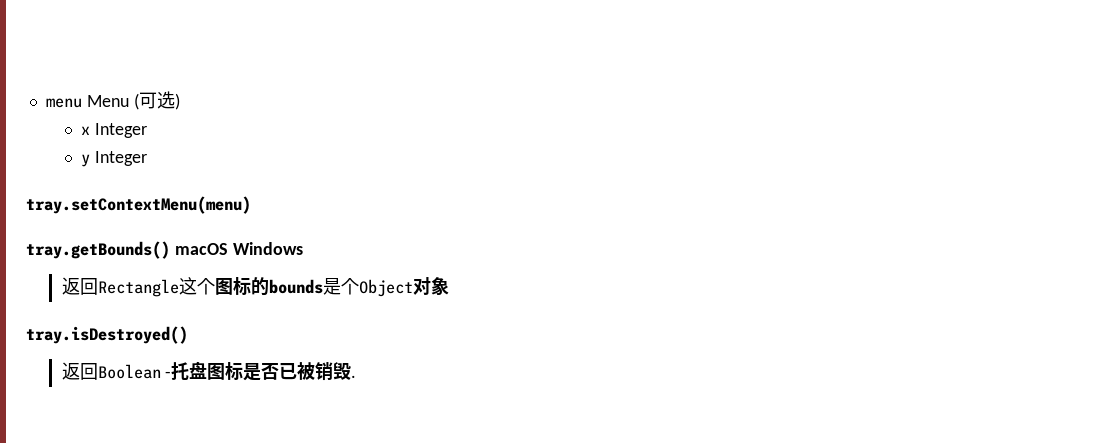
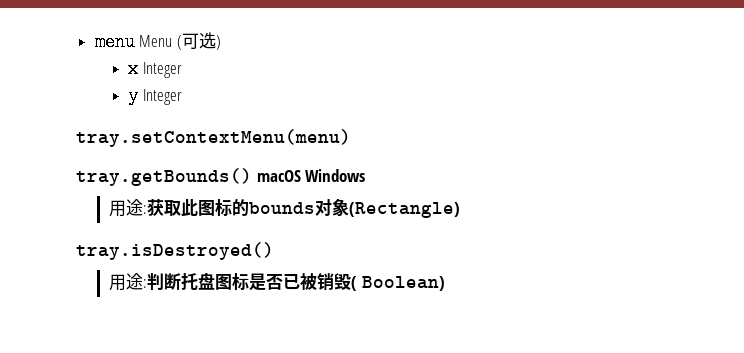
[61,277,215,297] 返回Rectangle这个 -> [109,199,199,217] 用途:获取此
[322,278,413,297] 是个Object -> (316, 208) none
(449, 286) none -> [349,202,461,218] (Rectangle)
[61,362,172,380] 返回Boolean - -> [109,273,182,291] 用途:判断
[351,375,357,378] . -> [351,276,445,291] ( Boolean)

